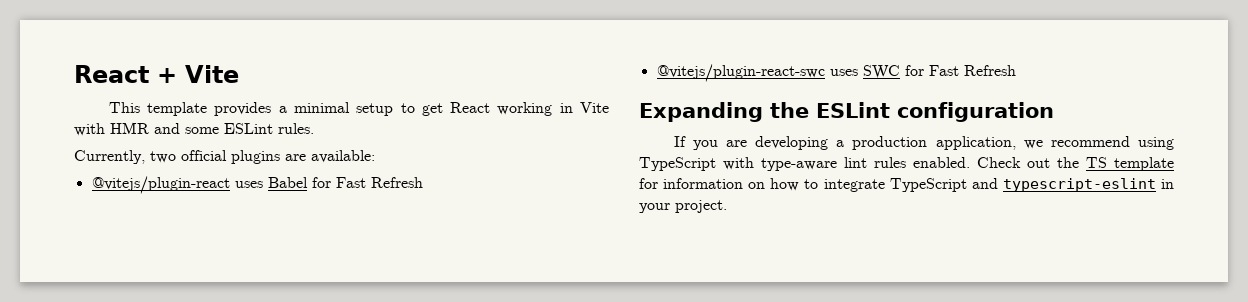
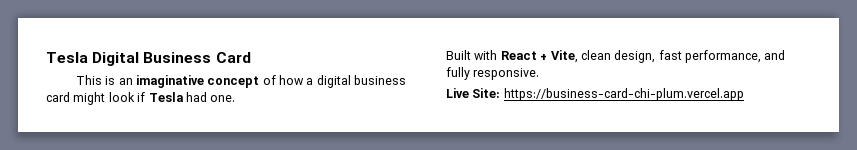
[74,65,239,83] [108,102,609,116] [74,122,314,136] [74,150,375,164] [91,176,423,194] [656,64,1016,82] [639,102,1054,122] [673,136,1174,150] [639,157,1174,171] [639,178,1174,192] [639,200,727,213] React + Vite // This template provides a minimal setup to get React working in Vite with HMR and some ESLint rules. // Currently, two official plugins are available: // @vitejs/plugin-react uses Babel for Fast Refresh // @vitejs/plugin-react-swc uses SWC for Fast Refresh // Expanding the ESLint configuration // If you are developing a production application, we recommend using TypeScript with type-aware lint rules enabled. Check out the TS template for information on how to integrate TypeScript and typescript-eslint in your project. -> [46,52,251,66] [75,75,407,88] [46,92,236,105] [446,50,786,63] [446,67,540,80] [446,88,744,101] Tesla Digital Business Card // This is an imaginative concept of how a digital business card might look if Tesla had one. // Built with React + Vite, clean design, fast performance, and fully responsive. // Live Site: https://business-card-chi-plum.vercel.app

